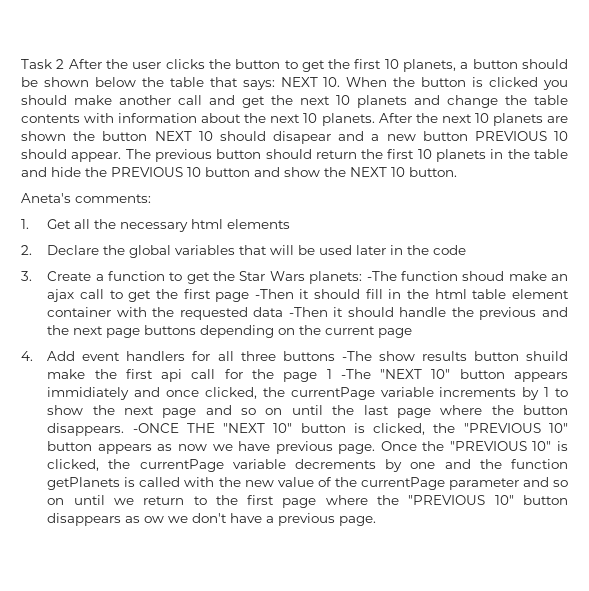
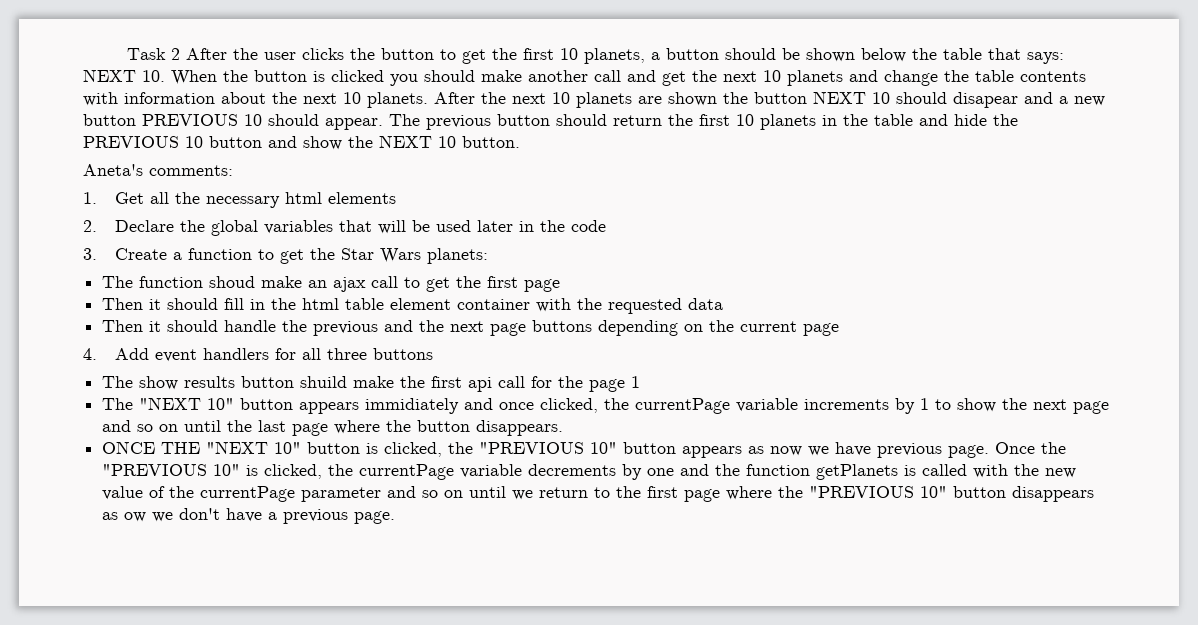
[366,271,397,281] -The -> [102,276,134,288] // The
[254,289,294,299] -Then -> [102,298,144,310] // Then
[288,307,328,317] -Then -> [102,320,144,332] // Then
[341,351,372,361] -The -> [102,376,134,388] // The
[340,369,371,379] -The -> [102,398,134,410] // The
[132,423,179,433] -ONCE -> [102,441,156,454] // ONCE

